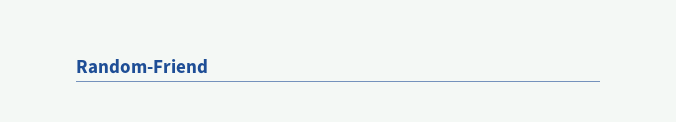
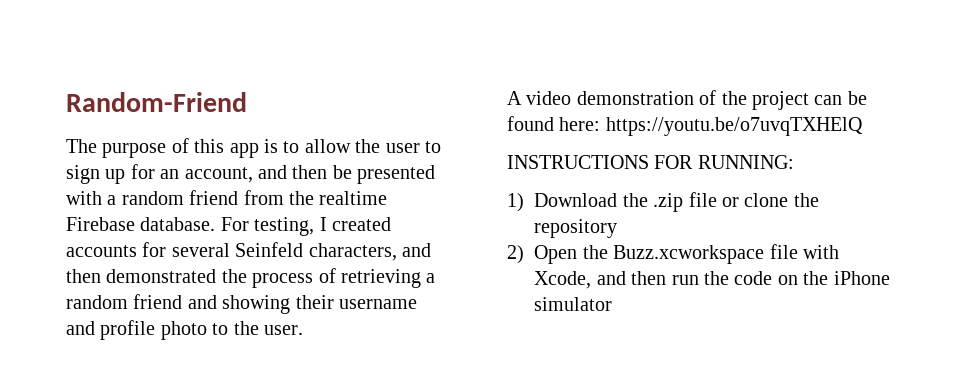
(208, 66) none -> [66,138,441,158] [66,164,436,184] [66,190,388,205] [66,217,391,236] [66,242,431,261] [66,268,436,288] [66,294,417,314] [66,320,303,340] [507,90,867,110] [507,116,863,136] [507,155,794,169] [507,192,819,212] [534,219,618,238] [507,244,839,264] [534,271,890,289] [534,297,613,311] // The purpose of this app is to allow the user to sign up for an account, and then be presented with a random friend from the realtime Firebase database. For testing, I created accounts for several Seinfeld characters, and then demonstrated the process of retrieving a random friend and showing their username and profile photo to the user. // A video demonstration of the project can be found here: https://youtu.be/o7uvqTXHElQ // INSTRUCTIONS FOR RUNNING: // 1) Download the .zip file or clone the repository // 2) Open the Buzz.xcworkspace file with Xcode, and then run the code on the iPhone simulator

